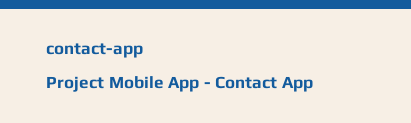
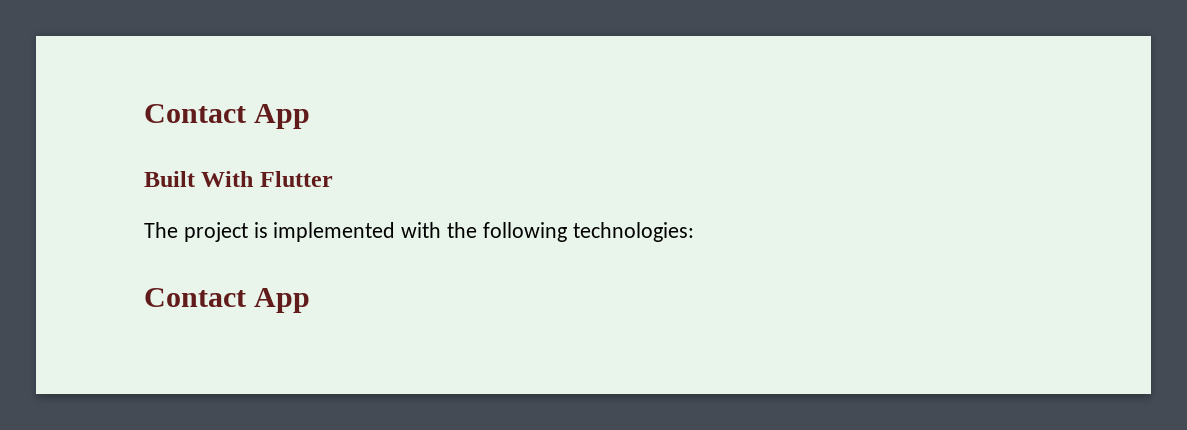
[46,43,143,58] [46,76,211,92] contact-app // Project Mobile App - -> [144,104,311,129] [144,171,333,187] [144,222,694,242] Contact App // Built With Flutter // The project is implemented with the following technologies: //

